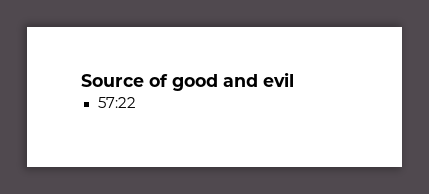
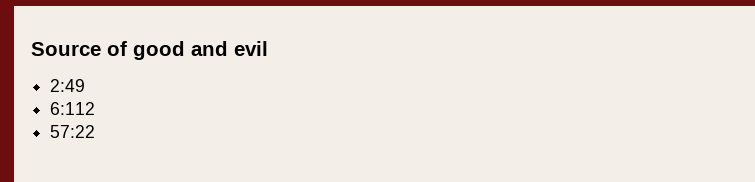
(294, 79) none -> [50,79,86,92] [50,102,96,115] // 2:49 // 6:112

